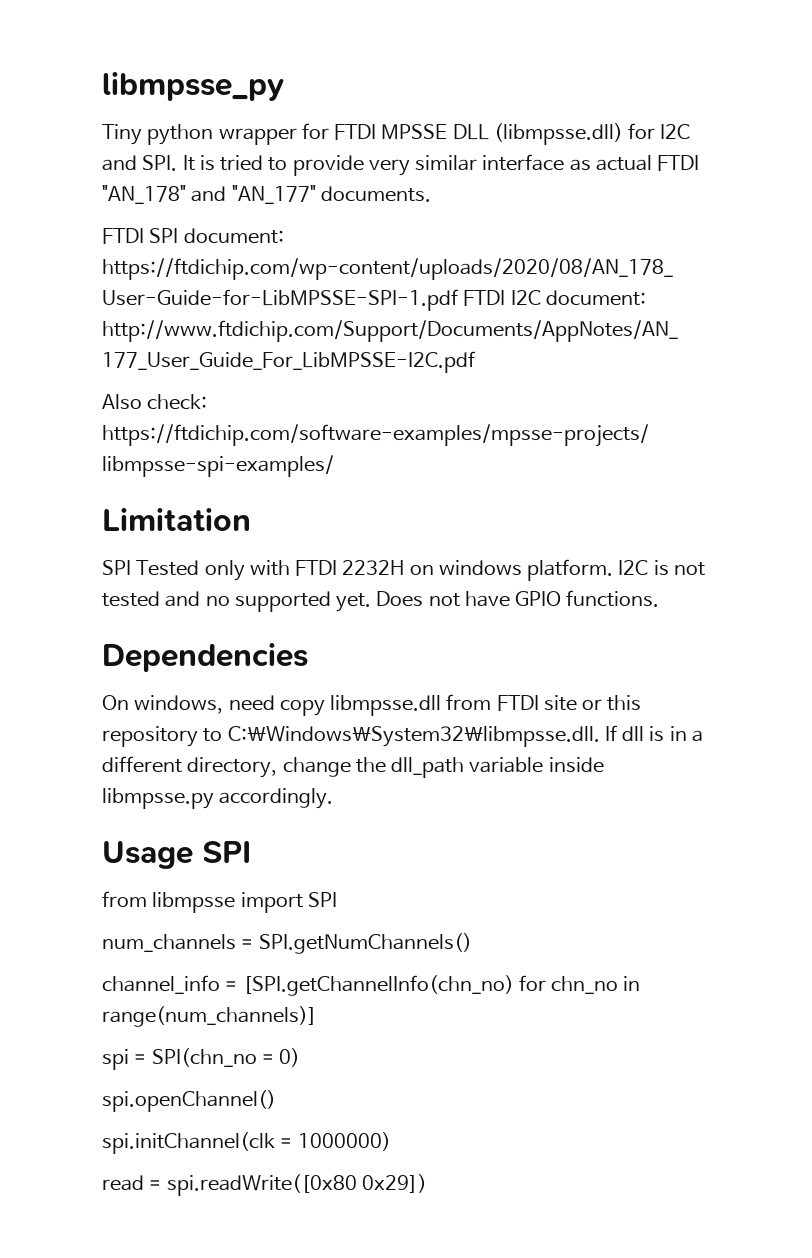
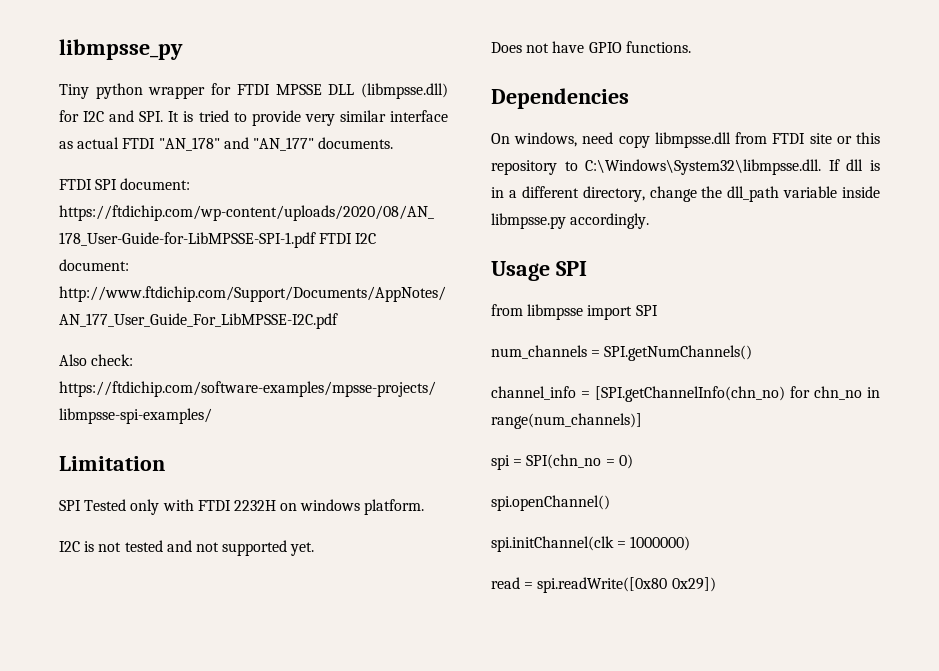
(614, 570) none -> (425, 507) //
[205,596,230,606] no -> [195,542,219,552] not
(372, 602) none -> (315, 549) //

